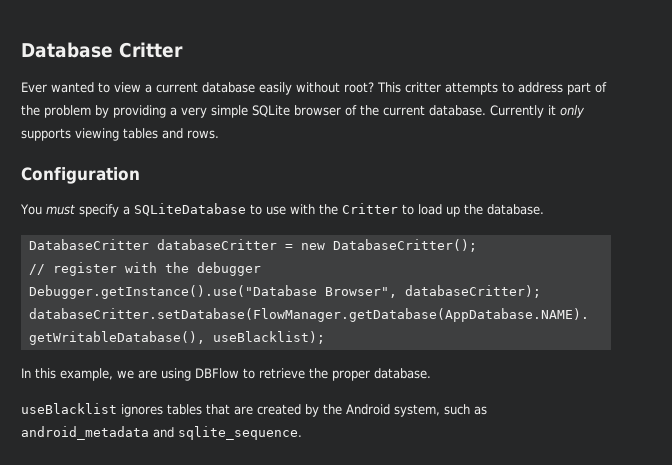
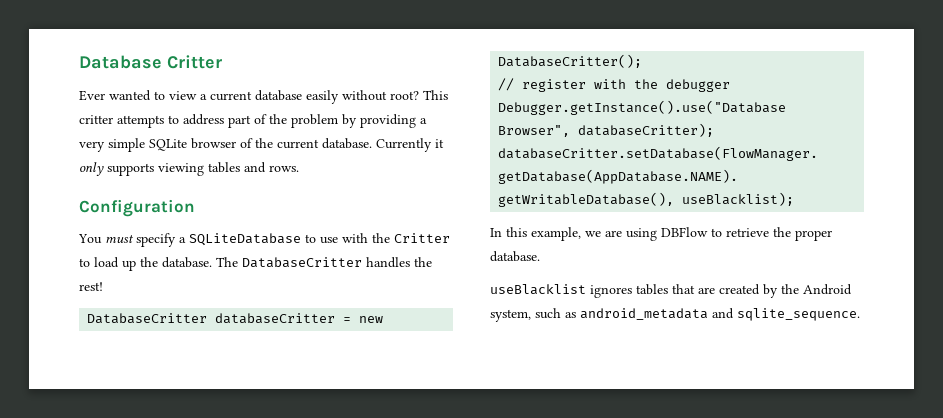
(544, 209) none -> [216,257,432,268] [79,282,103,291] The DatabaseCritter handles the rest!

